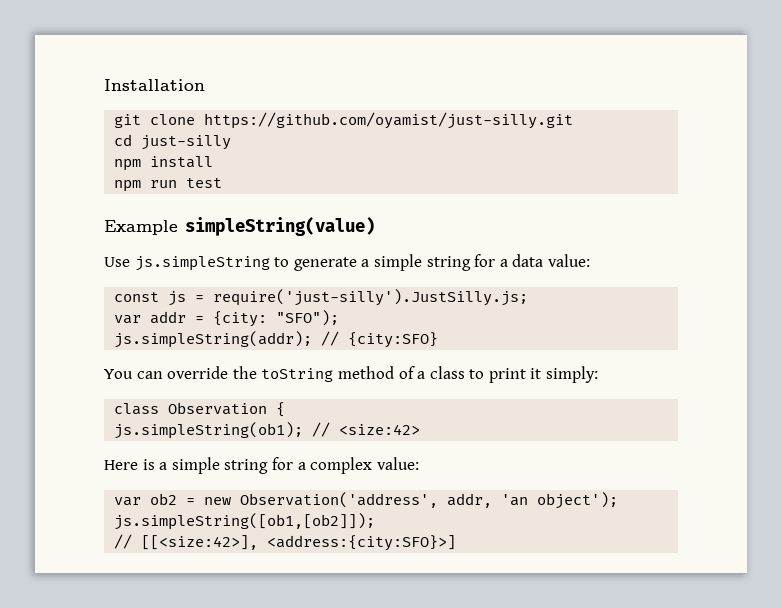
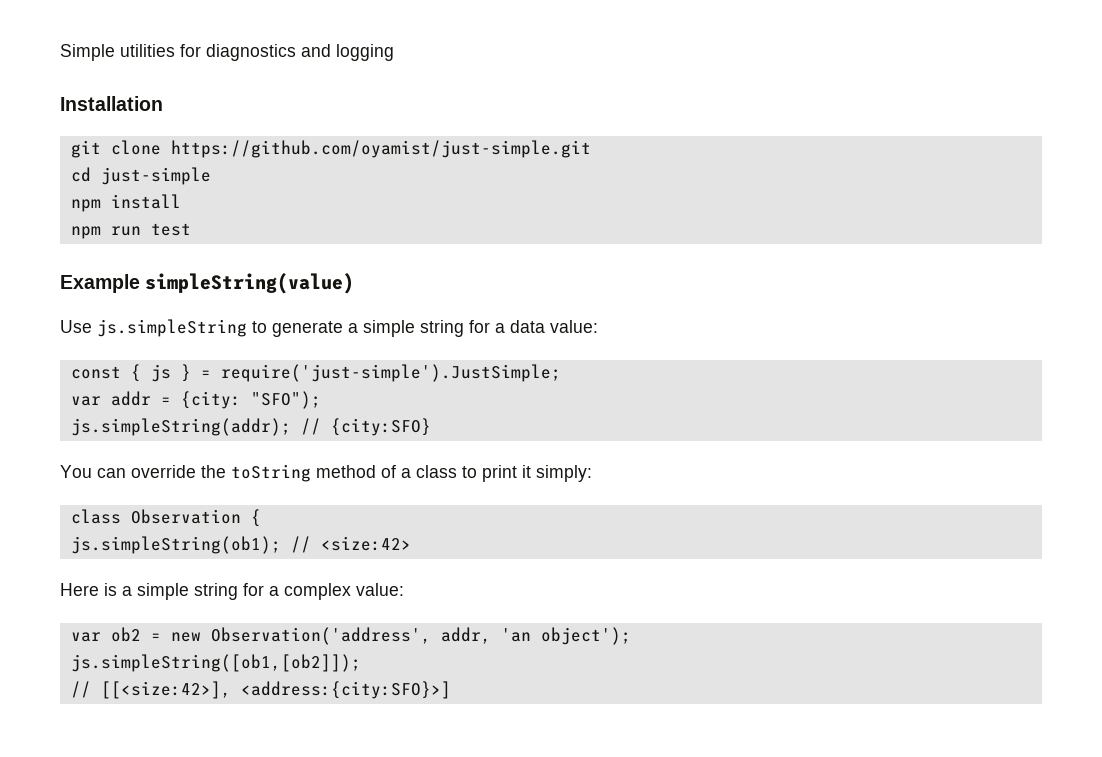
(104, 85) none -> [60,44,394,61] Simple utilities for diagnostics and logging //
[204,112,574,129] https://github.com/oyamist/just-silly.git -> [170,140,591,158] https://github.com/oyamist/just-simple.git
[141,135,232,150] just-silly -> [100,167,211,185] just-simple
[168,289,529,306] js = require('just-silly').JustSilly.js; -> [130,364,561,382] { js } = require('just-simple').JustSimple;

